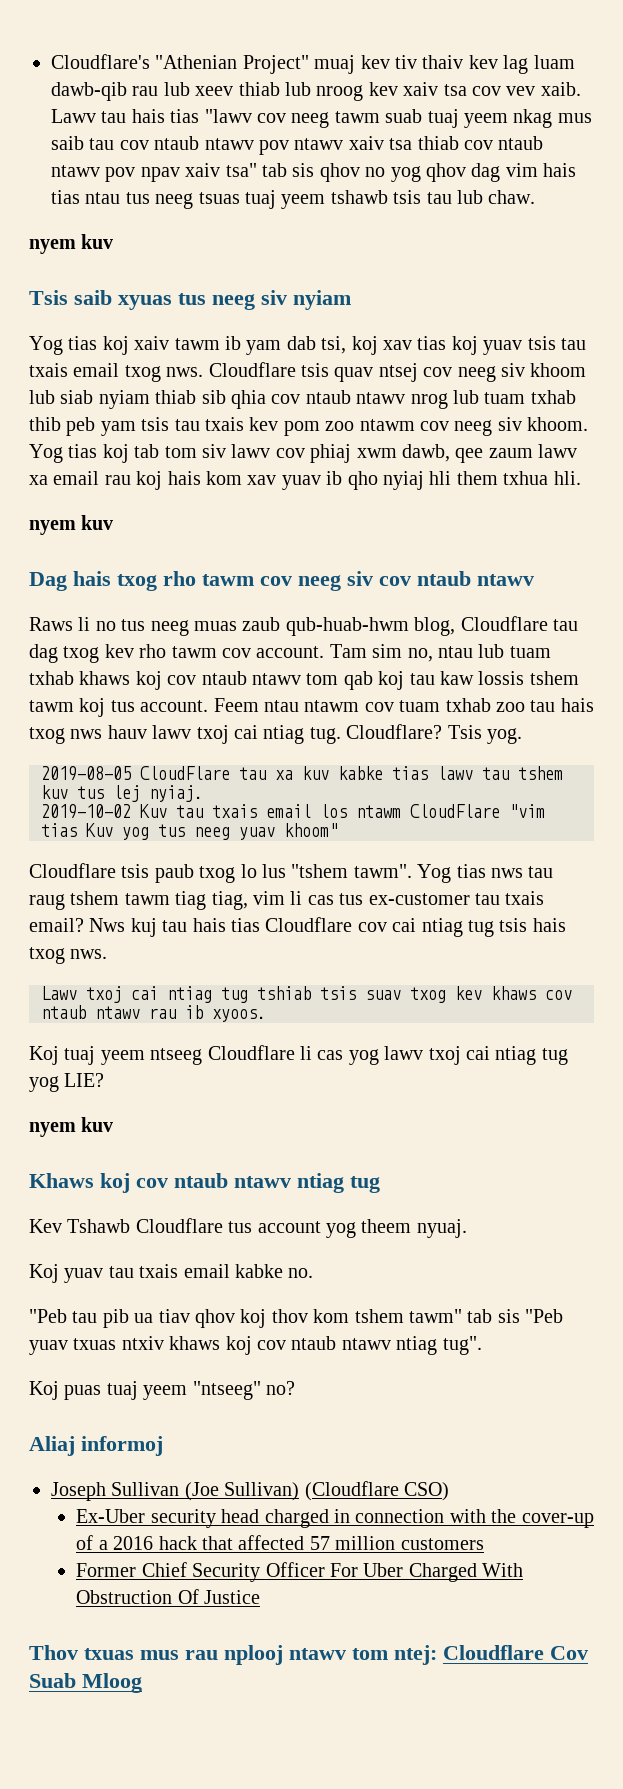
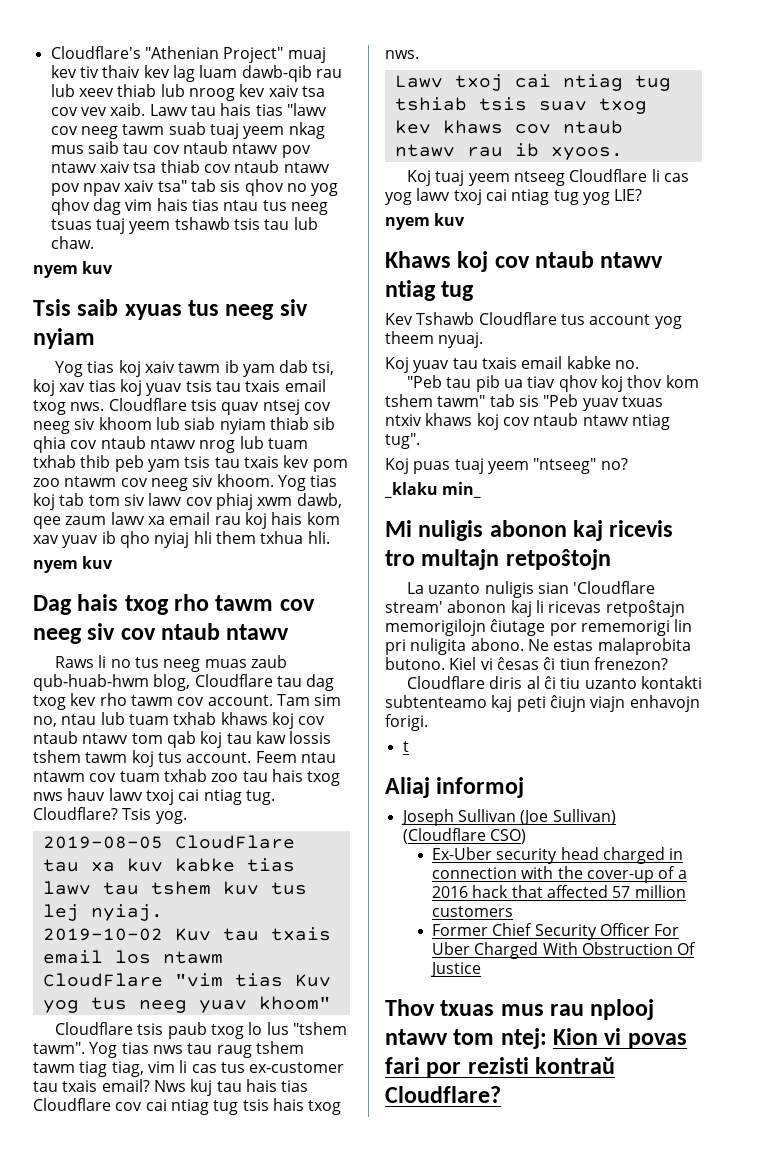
(295, 1388) none -> [384,482,482,498] [385,520,674,541] [385,549,611,570] [406,581,656,598] [385,600,685,617] [385,619,693,636] [385,638,691,655] [385,657,668,670] [406,676,702,689] [385,695,700,712] [385,714,428,731] [402,741,409,752] // _klaku min_ // Mi nuligis abonon kaj ricevis tro multajn retpoŝtojn // La uzanto nuligis sian 'Cloudflare stream' abonon kaj li ricevas retpoŝtajn memorigilojn ĉiutage por rememorigi lin pri nuligita abono. Ne estas malaprobita butono. Kiel vi ĉesas ĉi tiun frenezon? // Cloudflare diris al ĉi tiu uzanto kontakti subtenteamo kaj peti ĉiujn viajn enhavojn forigi. // t
[443,1645,588,1660] [29,1673,142,1693] Cloudflare Cov Suab Mloog -> [553,1028,687,1049] [385,1057,616,1078] [385,1086,501,1103] Kion vi povas fari por rezisti kontraŭ Cloudflare?

